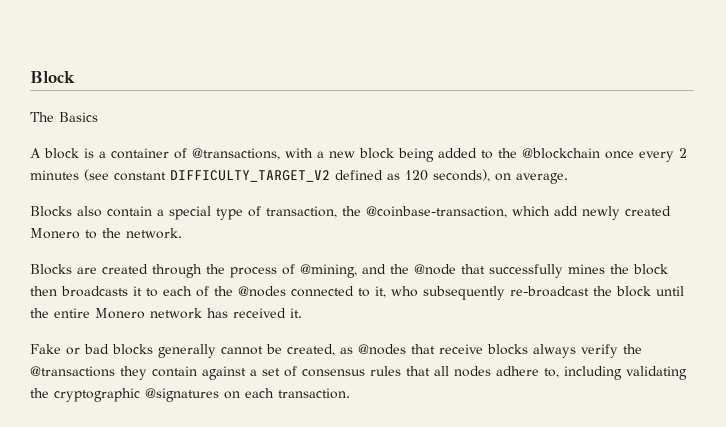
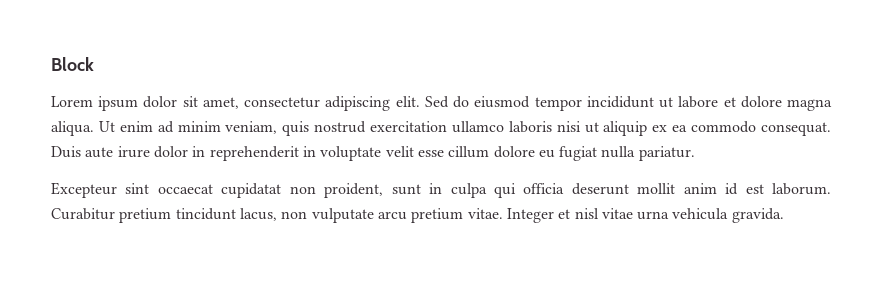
[30,112,98,122] [30,148,687,162] [30,169,568,184] [30,206,671,220] [30,228,182,239] [30,264,668,278] [30,286,684,300] [30,308,302,319] [30,344,642,358] [30,366,687,380] [30,388,350,402] The Basics // A block is a container of @transactions, with a new block being added to the @blockchain once every 2 minutes (see constant DIFFICULTY_TARGET_V2 defined as 120 seconds), on average. // Blocks also contain a special type of transaction, the @coinbase-transaction, which add newly created Monero to the network. // Blocks are created through the process of @mining, and the @node that successfully mines the block then broadcasts it to each of the @nodes connected to it, who subsequently re-broadcast the block until the entire Monero network has received it. // Fake or bad blocks generally cannot be created, as @nodes that receive blocks always verify the @transactions they contain against a set of consensus rules that all nodes adhere to, including validating the cryptographic @signatures on each transaction. -> [51,96,833,111] [51,121,831,136] [51,146,695,161] [51,182,831,198] [51,208,784,223] Lorem ipsum dolor sit amet, consectetur adipiscing elit. Sed do eiusmod tempor incididunt ut labore et dolore magna aliqua. Ut enim ad minim veniam, quis nostrud exercitation ullamco laboris nisi ut aliquip ex ea commodo consequat. Duis aute irure dolor in reprehenderit in voluptate velit esse cillum dolore eu fugiat nulla pariatur. // Excepteur sint occaecat cupidatat non proident, sunt in culpa qui officia deserunt mollit anim id est laborum. Curabitur pretium tincidunt lacus, non vulputate arcu pretium vitae. Integer et nisl vitae urna vehicula gravida.

